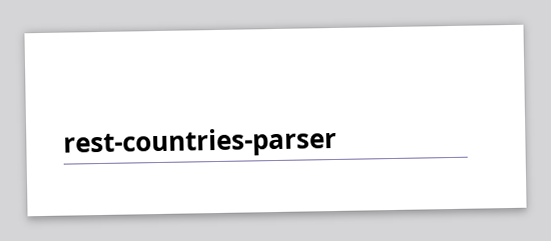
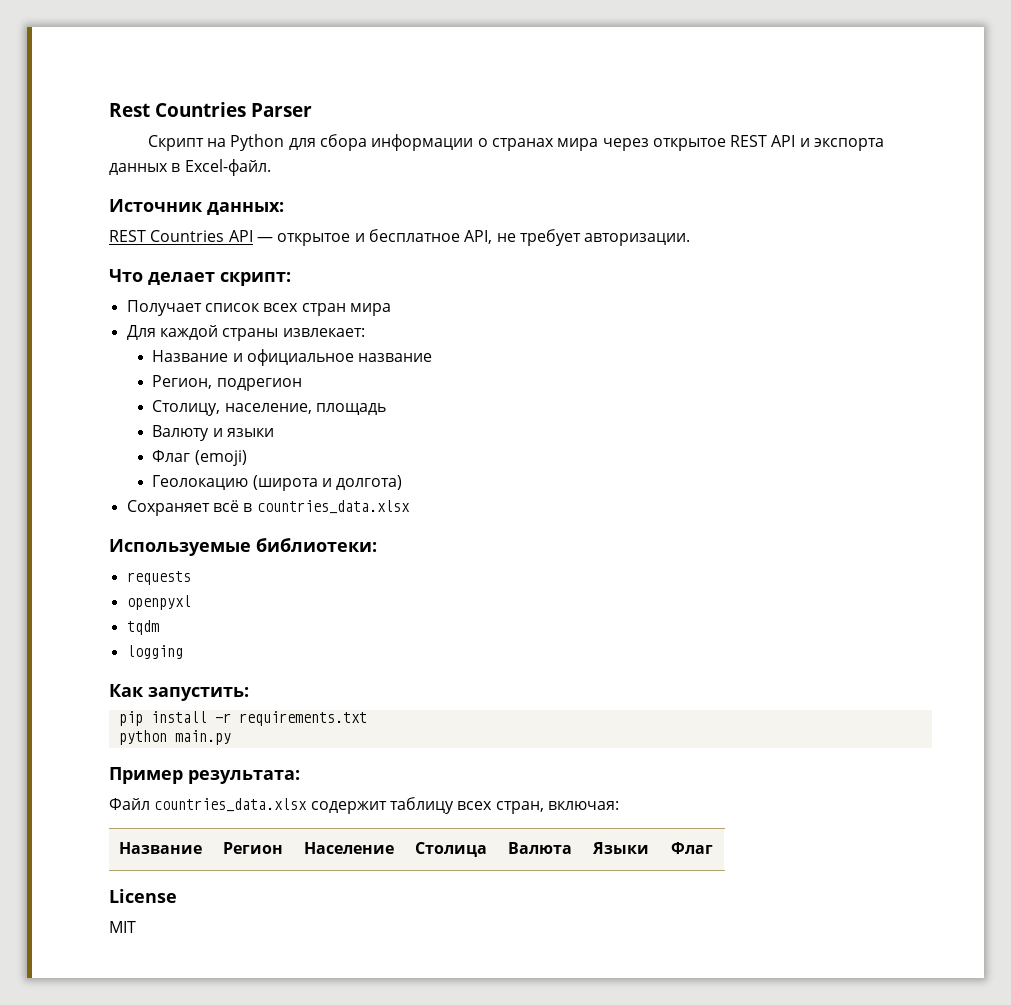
[63,126,337,159] rest-countries-parser -> [109,102,312,117] [147,134,885,151] [109,159,271,176] [109,199,284,215] [109,229,691,246] [109,269,291,286] [126,300,391,316] [126,325,365,341] [152,349,433,366] [152,375,302,391] [152,400,386,416] [152,425,274,441] [152,450,247,466] [152,475,403,491] [126,500,410,516] [109,538,377,556] [126,571,191,585] [126,595,191,610] [126,620,159,635] [126,645,183,659] [109,684,249,701] [118,711,367,726] [118,730,231,745] [109,767,300,784] [109,797,619,814] [119,842,203,854] [223,842,284,854] [304,842,395,854] [415,842,488,857] [508,842,573,854] [592,842,650,854] [671,842,714,854] [109,889,177,903] [109,921,136,933] Rest Countries Parser // Скрипт на Python для сбора информации о странах мира через открытое REST API и экспорта данных в Excel-файл. // Источник данных: // REST Countries API — открытое и бесплатное API, не требует авторизации. // Что делает скрипт: // Получает список всех стран мира // Для каждой страны извлекает: // Название и официальное название // Регион, подрегион // Столицу, население, площадь // Валюту и языки // Флаг (emoji) // Геолокацию (широта и долгота) // Сохраняет всё в countries_data.xlsx // Используемые библиотеки: // requests // openpyxl // tqdm // logging // Как запустить: // pip install -r requirements.txt // python main.py // Пример результата: // Файл countries_data.xlsx содержит таблицу всех стран, включая: // Название | Регион | Население | Столица | Валюта | Языки | Флаг // License // MIT

